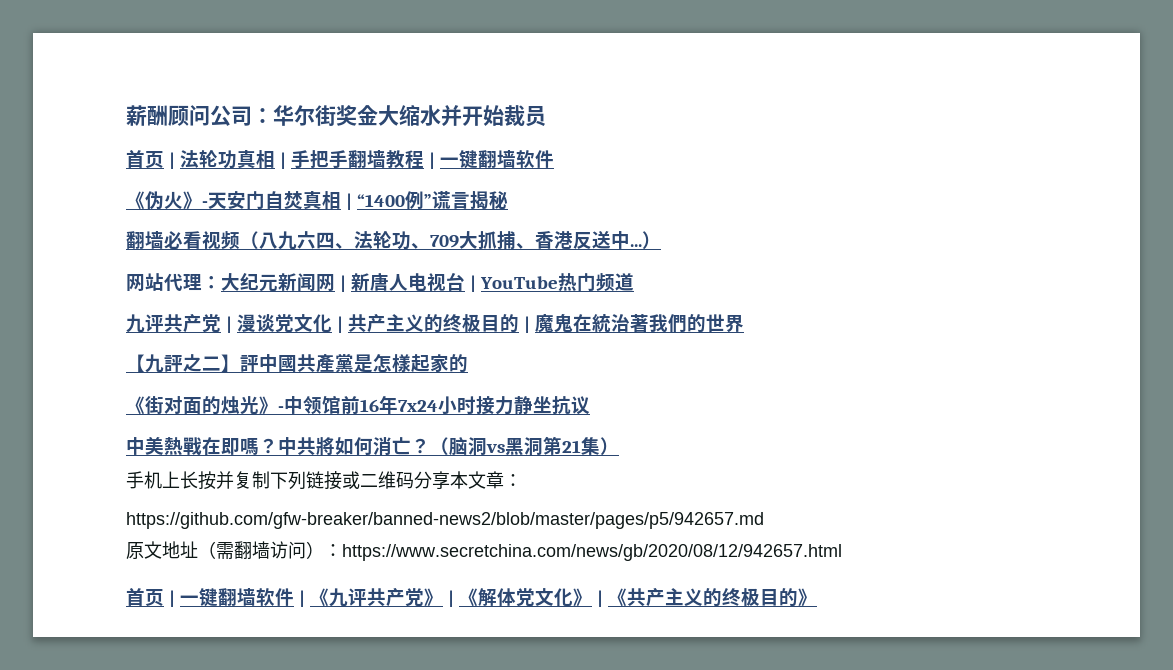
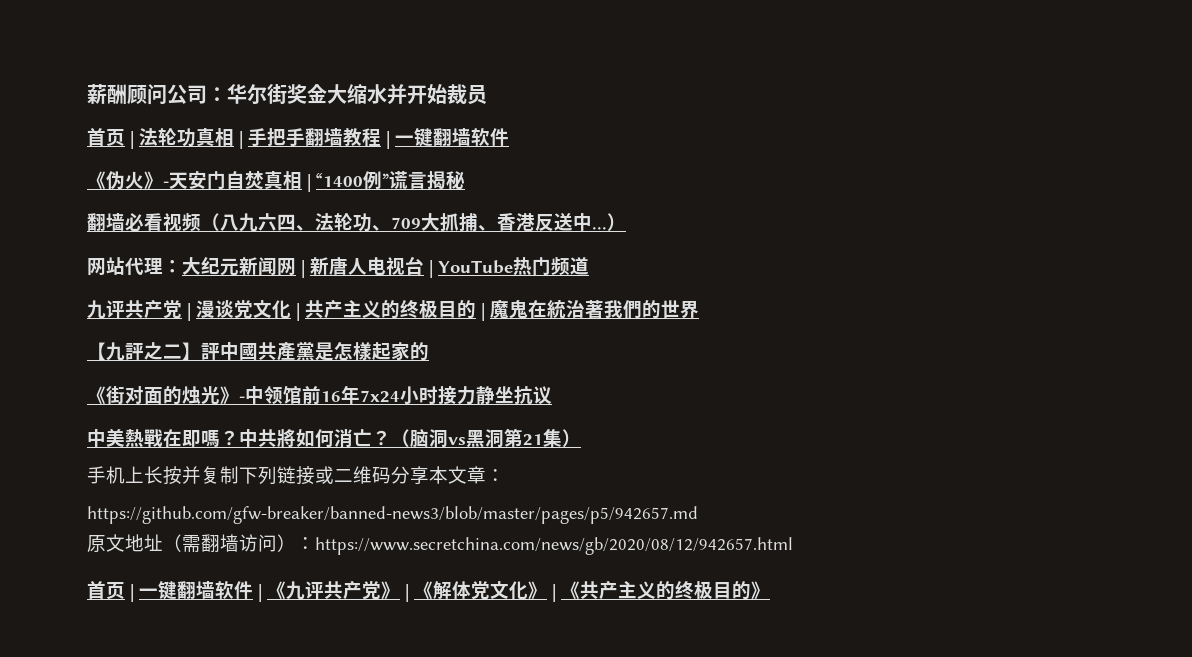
[126,512,764,529] https://github.com/gfw-breaker/banned-news2/blob/master/pages/p5/942657.md -> [87,506,698,524] https://github.com/gfw-breaker/banned-news3/blob/master/pages/p5/942657.md

